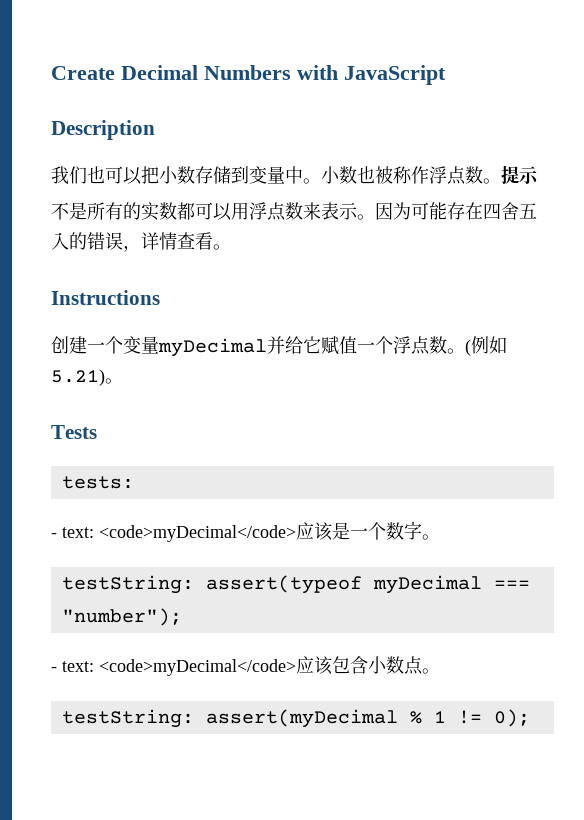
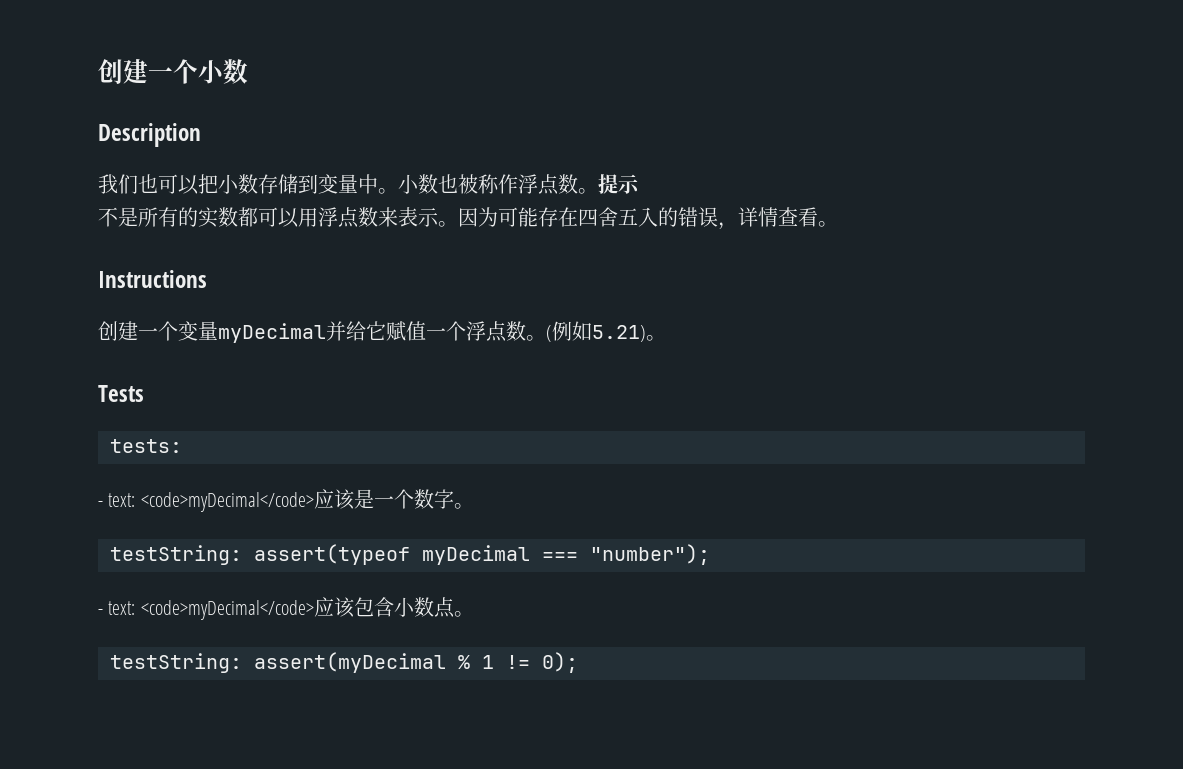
[51,65,446,85] Create Decimal Numbers with JavaScript -> [98,59,248,84] 创建一个小数

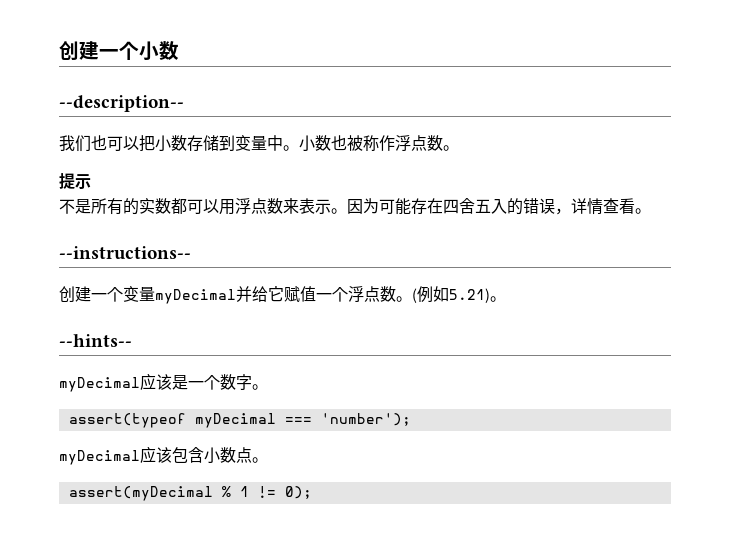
[98,123,201,147] Description -> [59,95,184,112] --description--
(598, 191) none -> (459, 148) //
[98,270,207,288] Instructions -> [59,246,191,260] --instructions--
[98,385,144,402] [110,439,182,453] [98,492,314,512] Tests // tests: // - text: <code>myDecimal</code> -> [59,334,132,347] [59,377,140,392] --hints-- // myDecimal
[110,545,242,565] testString: -> (268, 387) none
[590,544,710,565] [98,600,314,620] "number"); // - text: <code>myDecimal</code> -> [320,413,411,426] [59,450,140,465] 'number'); // myDecimal
[110,653,242,673] testString: -> (268, 460) none

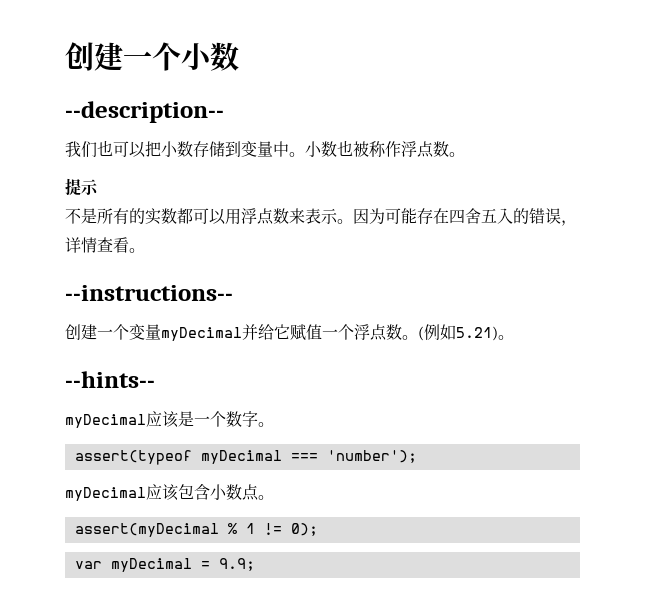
(312, 492) none -> [74,558,255,572] // var myDecimal = 9.9;

